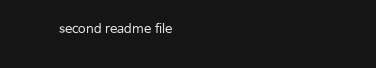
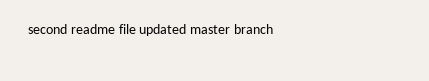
(172, 27) none -> [139,24,273,36] updated master branch

